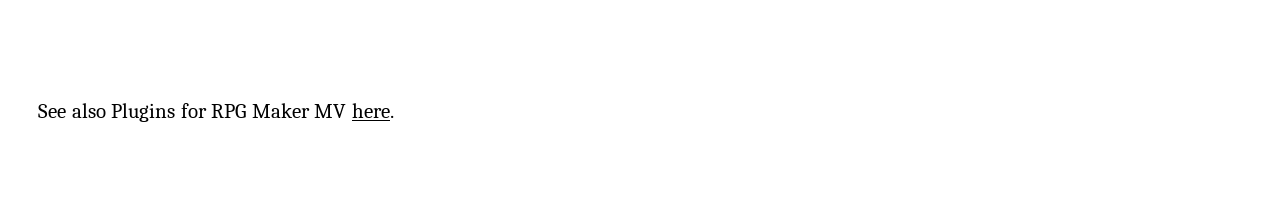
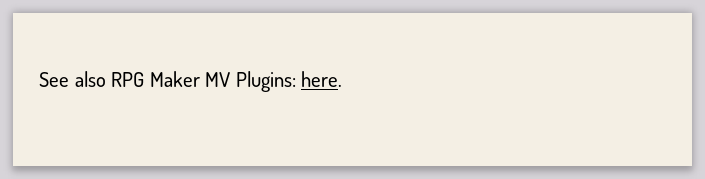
[111,103,207,122] Plugins for -> (106, 79) none
(347, 111) none -> [235,71,296,92] Plugins:

